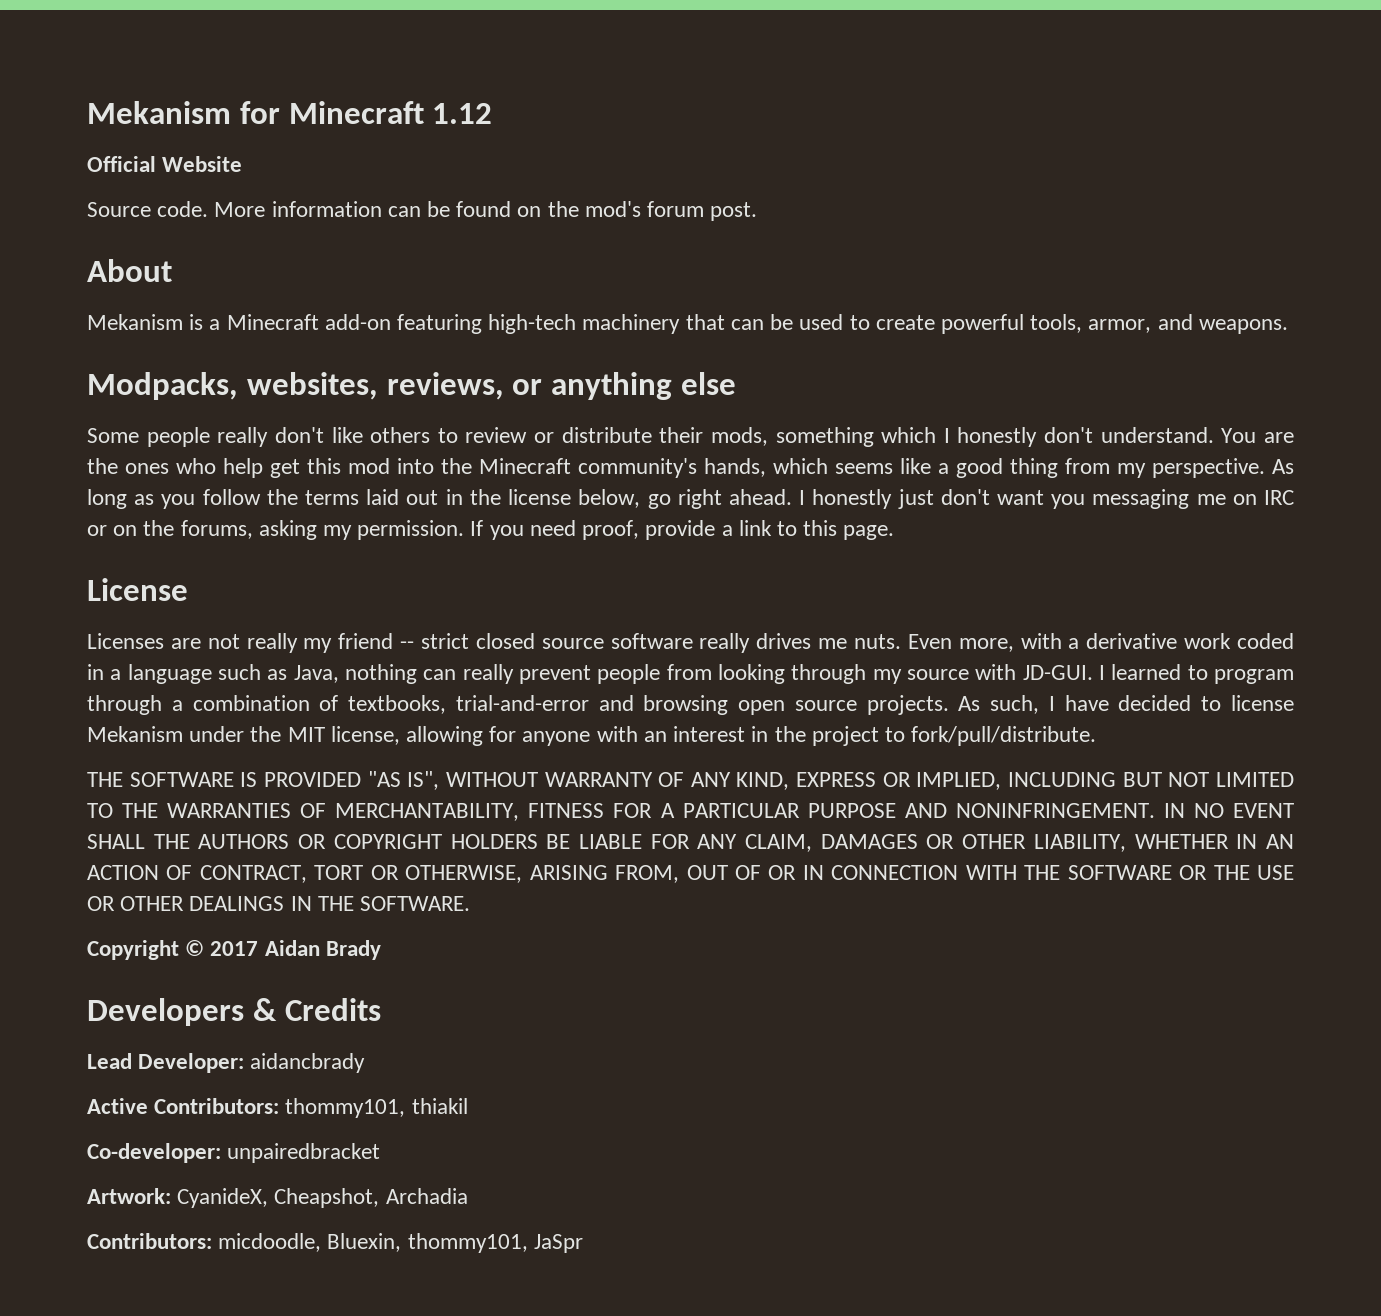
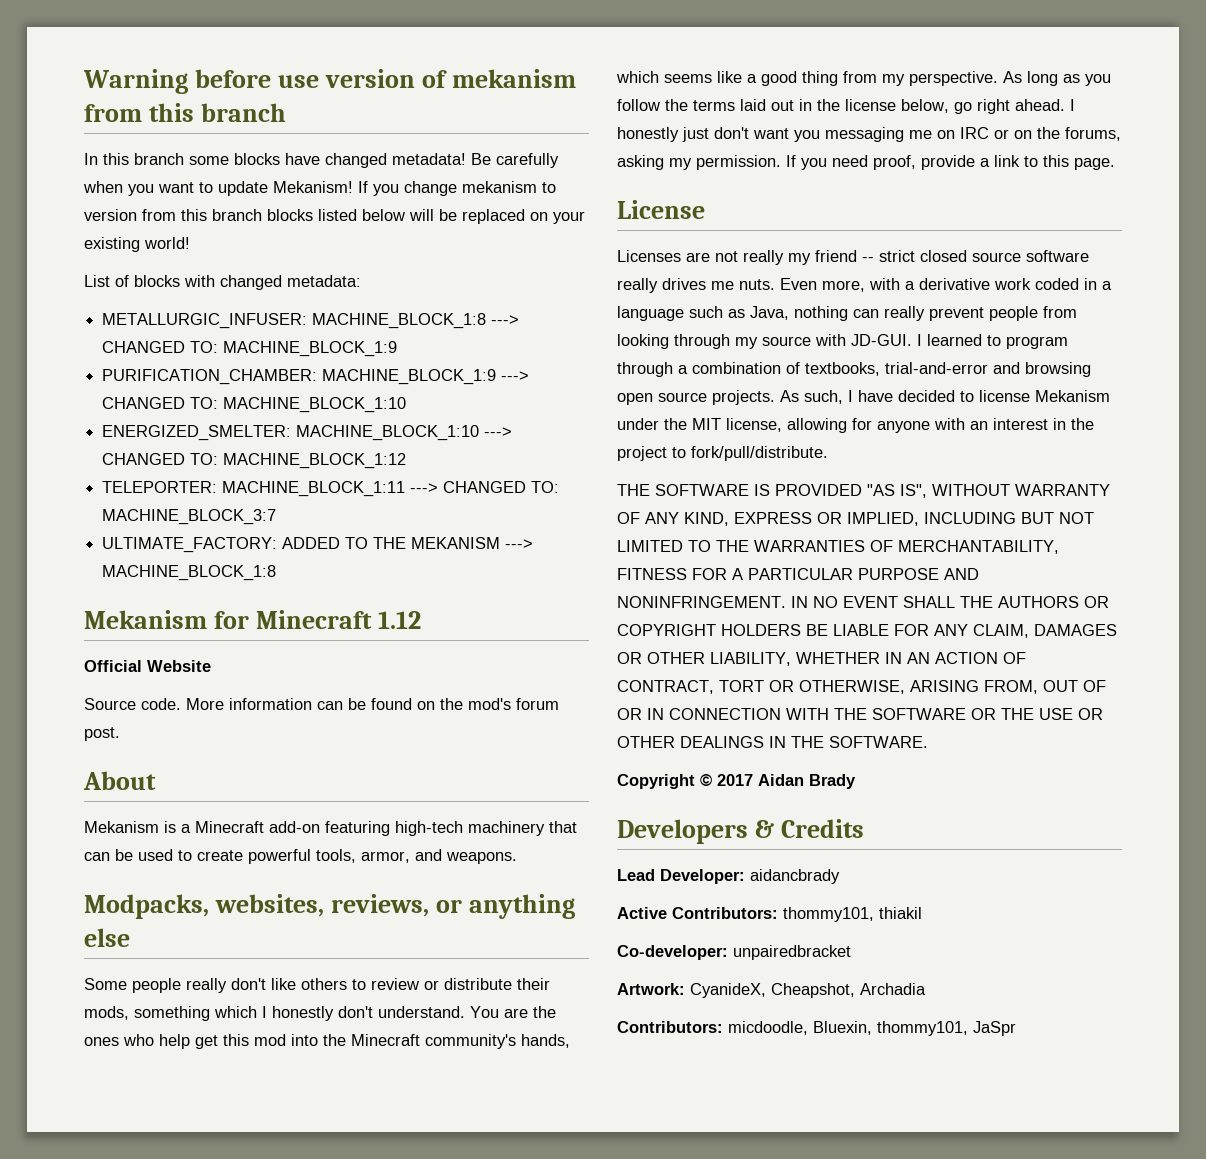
(87, 112) none -> [83,69,577,94] [84,103,287,122] [84,153,559,168] [83,181,556,196] [84,209,585,224] [84,237,190,252] [84,275,361,290] [102,313,520,329] [102,341,398,357] [102,369,530,385] [102,397,407,413] [102,425,513,441] [102,453,407,469] [102,481,560,497] [102,509,277,525] [102,537,534,553] [102,565,277,581] Warning before use version of mekanism from this branch // In this branch some blocks have changed metadata! Be carefully when you want to update Mekanism! If you change mekanism to version from this branch blocks listed below will be replaced on your existing world! // List of blocks with changed metadata: // METALLURGIC_INFUSER: MACHINE_BLOCK_1:8 ---> CHANGED TO: MACHINE_BLOCK_1:9 // PURIFICATION_CHAMBER: MACHINE_BLOCK_1:9 ---> CHANGED TO: MACHINE_BLOCK_1:10 // ENERGIZED_SMELTER: MACHINE_BLOCK_1:10 ---> CHANGED TO: MACHINE_BLOCK_1:12 // TELEPORTER: MACHINE_BLOCK_1:11 ---> CHANGED TO: MACHINE_BLOCK_3:7 // ULTIMATE_FACTORY: ADDED TO THE MEKANISM ---> MACHINE_BLOCK_1:8 //

